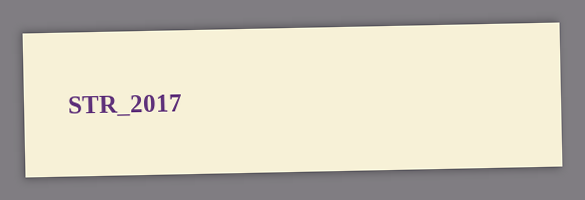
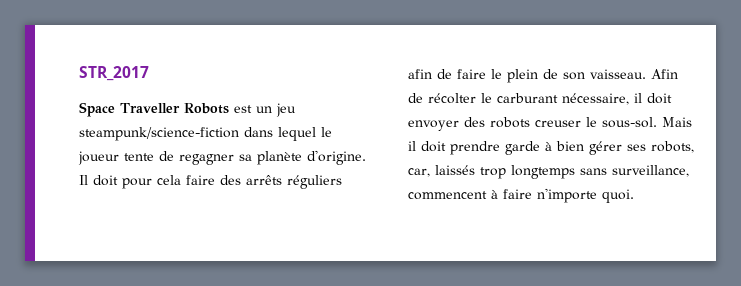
(183, 106) none -> [79,102,296,117] [79,127,332,141] [78,150,366,165] [79,175,342,189] [408,69,678,83] [408,93,672,105] [408,117,692,131] [408,141,694,155] [408,165,689,179] [408,188,634,203] // Space Traveller Robots est un jeu steampunk/science-fiction dans lequel le joueur tente de regagner sa planète d'origine. Il doit pour cela faire des arrêts réguliers afin de faire le plein de son vaisseau. Afin de récolter le carburant nécessaire, il doit envoyer des robots creuser le sous-sol. Mais il doit prendre garde à bien gérer ses robots, car, laissés trop longtemps sans surveillance, commencent à faire n'importe quoi.

